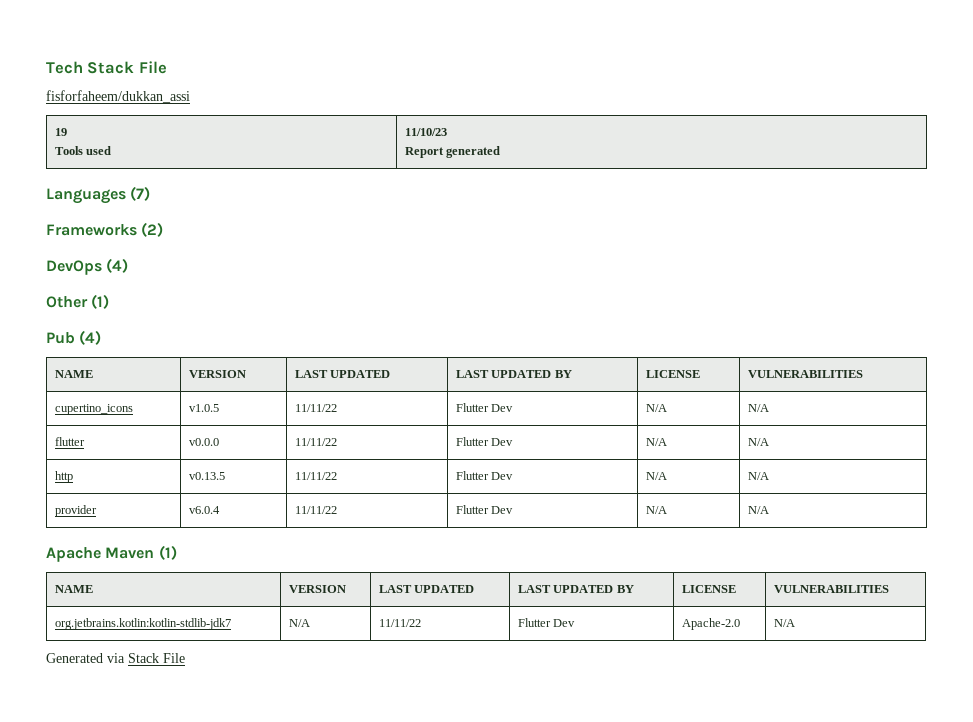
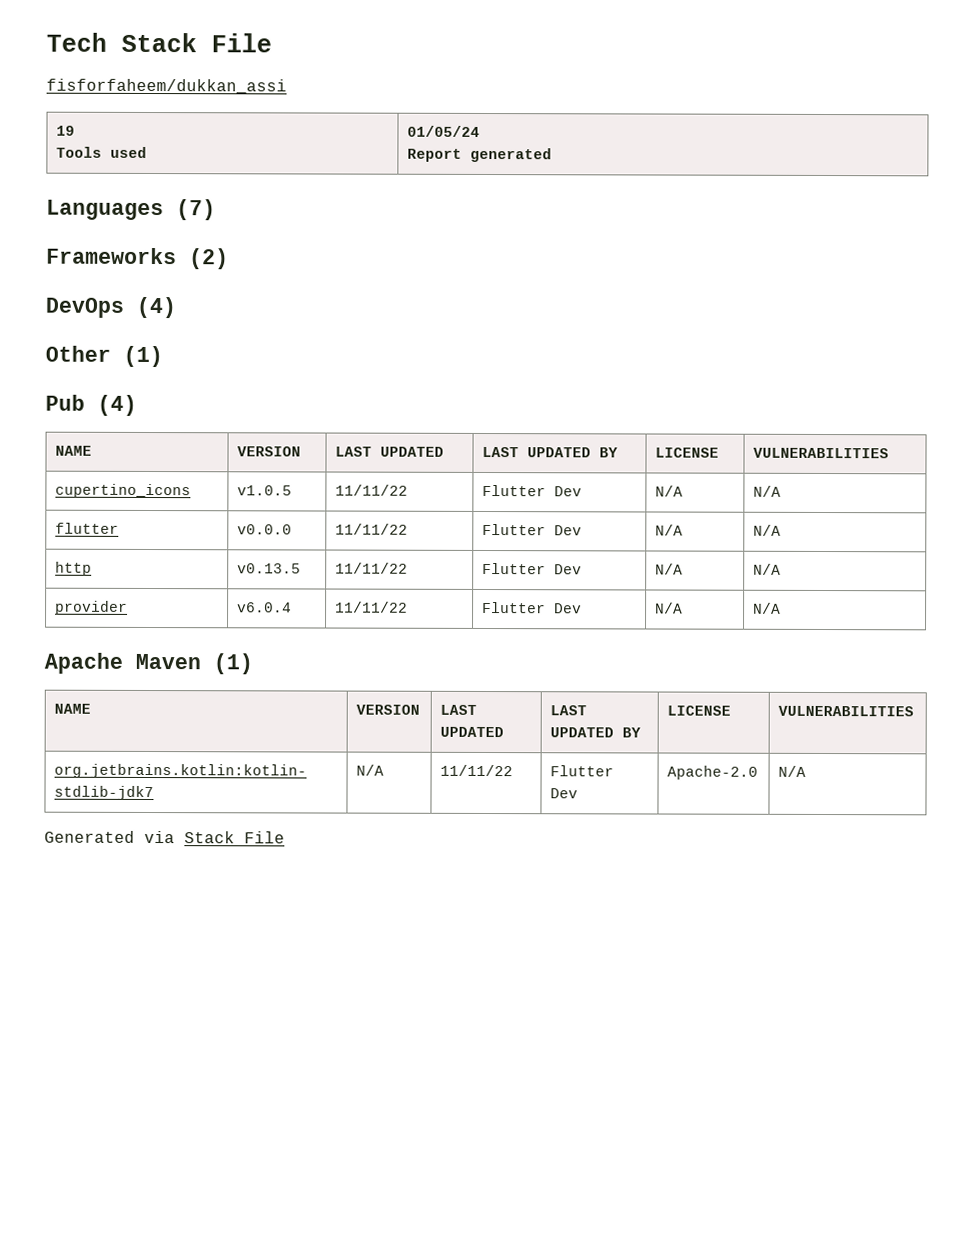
[404,128,447,136] 11/10/23 -> [407,125,481,137] 01/05/24

